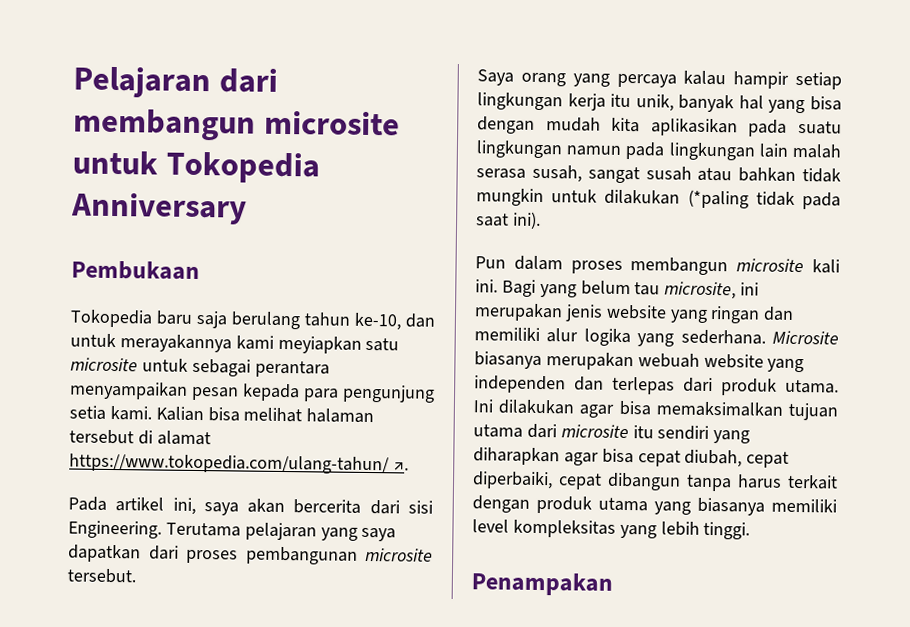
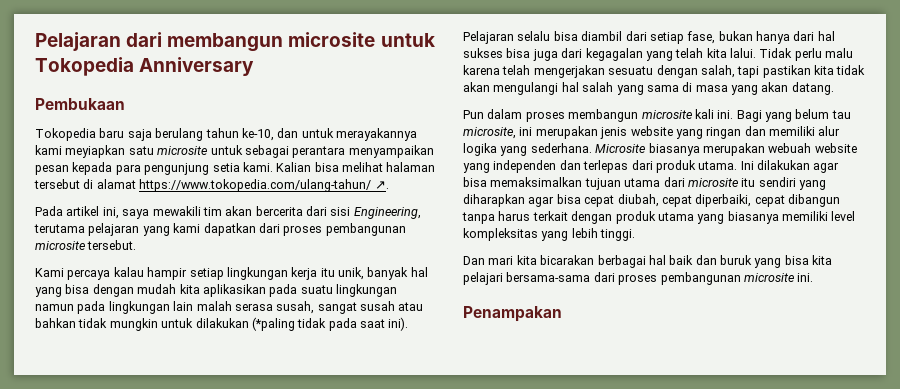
(239, 509) none -> [152,206,222,216] mewakili tim
[68,520,241,539] Engineering. Terutama -> [353,207,421,219] [34,224,85,233] Engineering, terutama
[361,527,397,542] saya -> [173,223,201,233] kami
[477,69,610,87] Saya orang yang -> [35,268,64,277] Kami
(541, 220) none -> [463,31,835,44] [463,48,854,61] [463,65,866,78] [463,82,834,95] Pelajaran selalu bisa diambil dari setiap fase, bukan hanya dari hal sukses bisa juga dari kegagalan yang telah kita lalui. Tidak perlu malu karena telah mengerjakan sesuatu dengan salah, tapi pastikan kita tidak akan mengulangi hal salah yang sama di masa yang akan datang.
(751, 530) none -> [463,255,833,268] [463,272,814,285] // Dan mari kita bicarakan berbagai hal baik dan buruk yang bisa kita pelajari bersama-sama dari proses pembangunan microsite ini.

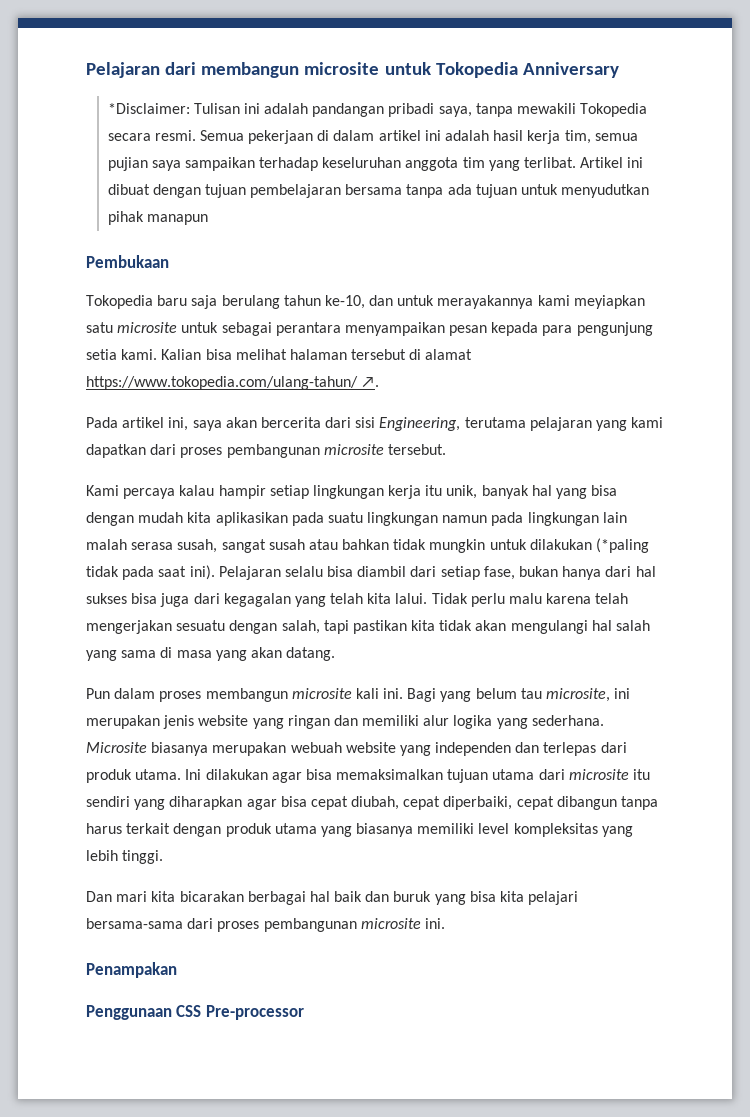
(255, 66) none -> [107,103,648,117] [107,130,638,144] [107,157,644,171] [107,184,650,198] [107,211,208,225] // *Disclaimer: Tulisan ini adalah pandangan pribadi saya, tanpa mewakili Tokopedia secara resmi. Semua pekerjaan di dalam artikel ini adalah hasil kerja tim, semua pujian saya sampaikan terhadap keseluruhan anggota tim yang terlibat. Artikel ini dibuat dengan tujuan pembelajaran bersama tanpa ada tujuan untuk menyudutkan pihak manapun
[152,206,222,216] mewakili tim -> (222, 425) none
(562, 314) none -> [86,1005,304,1020] // Penggunaan CSS Pre-processor

